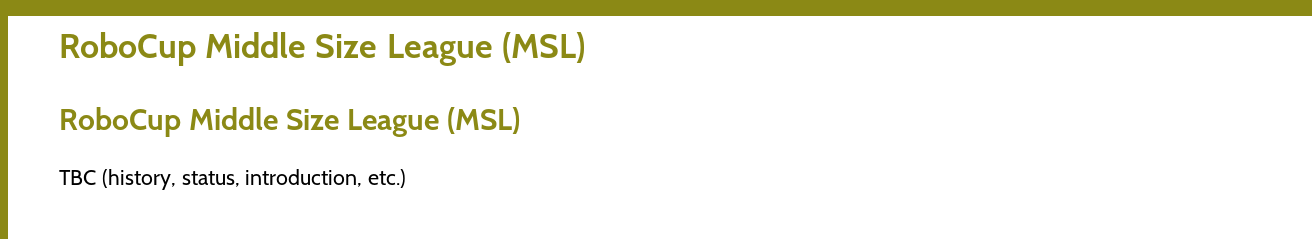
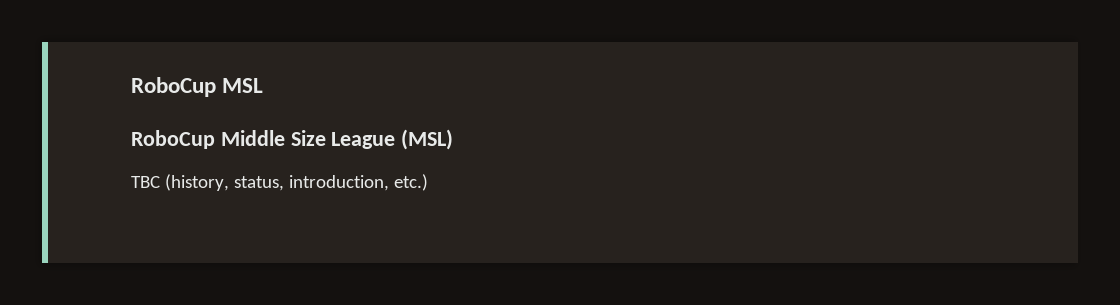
[59,32,585,66] RoboCup Middle Size League (MSL) -> [131,77,264,97] RoboCup MSL

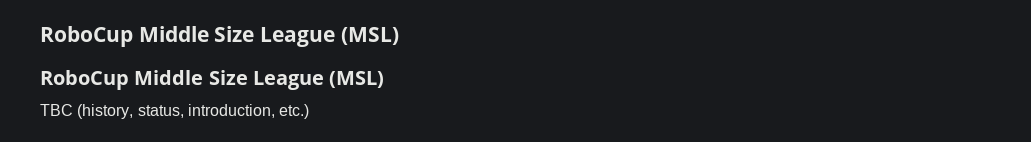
[131,77,264,97] RoboCup MSL -> [40,26,399,47] RoboCup Middle Size League (MSL)

